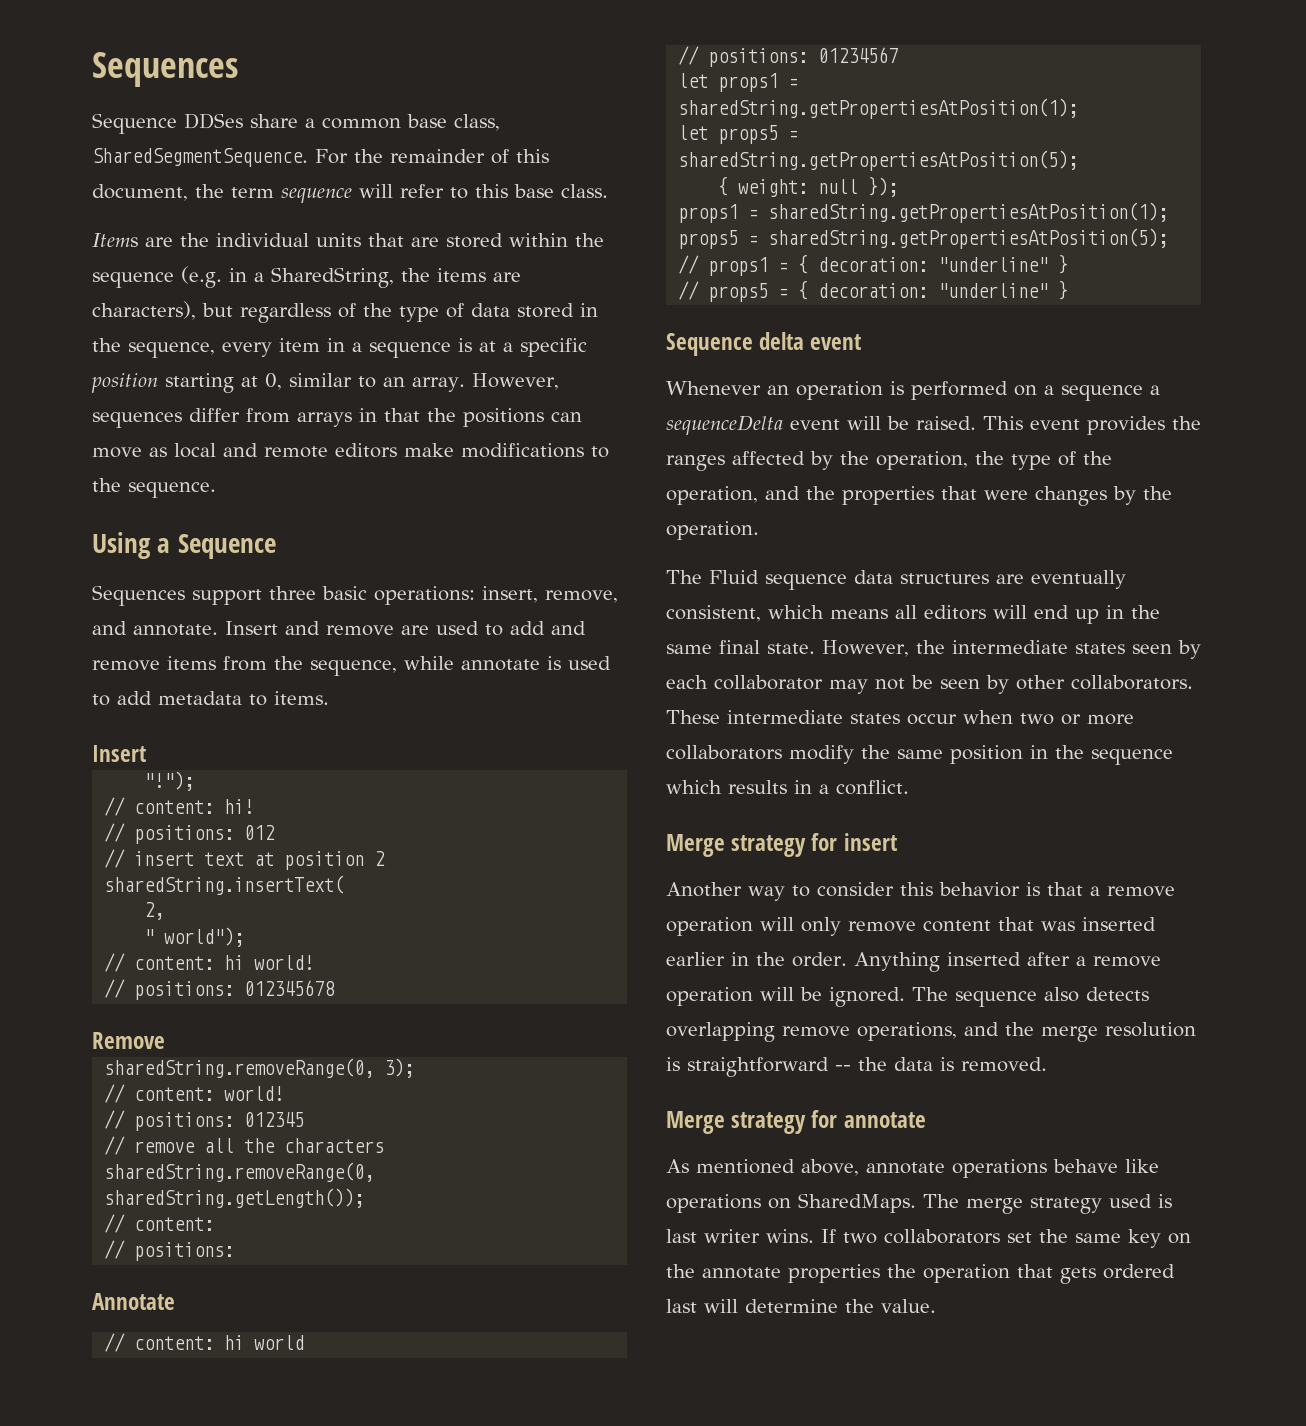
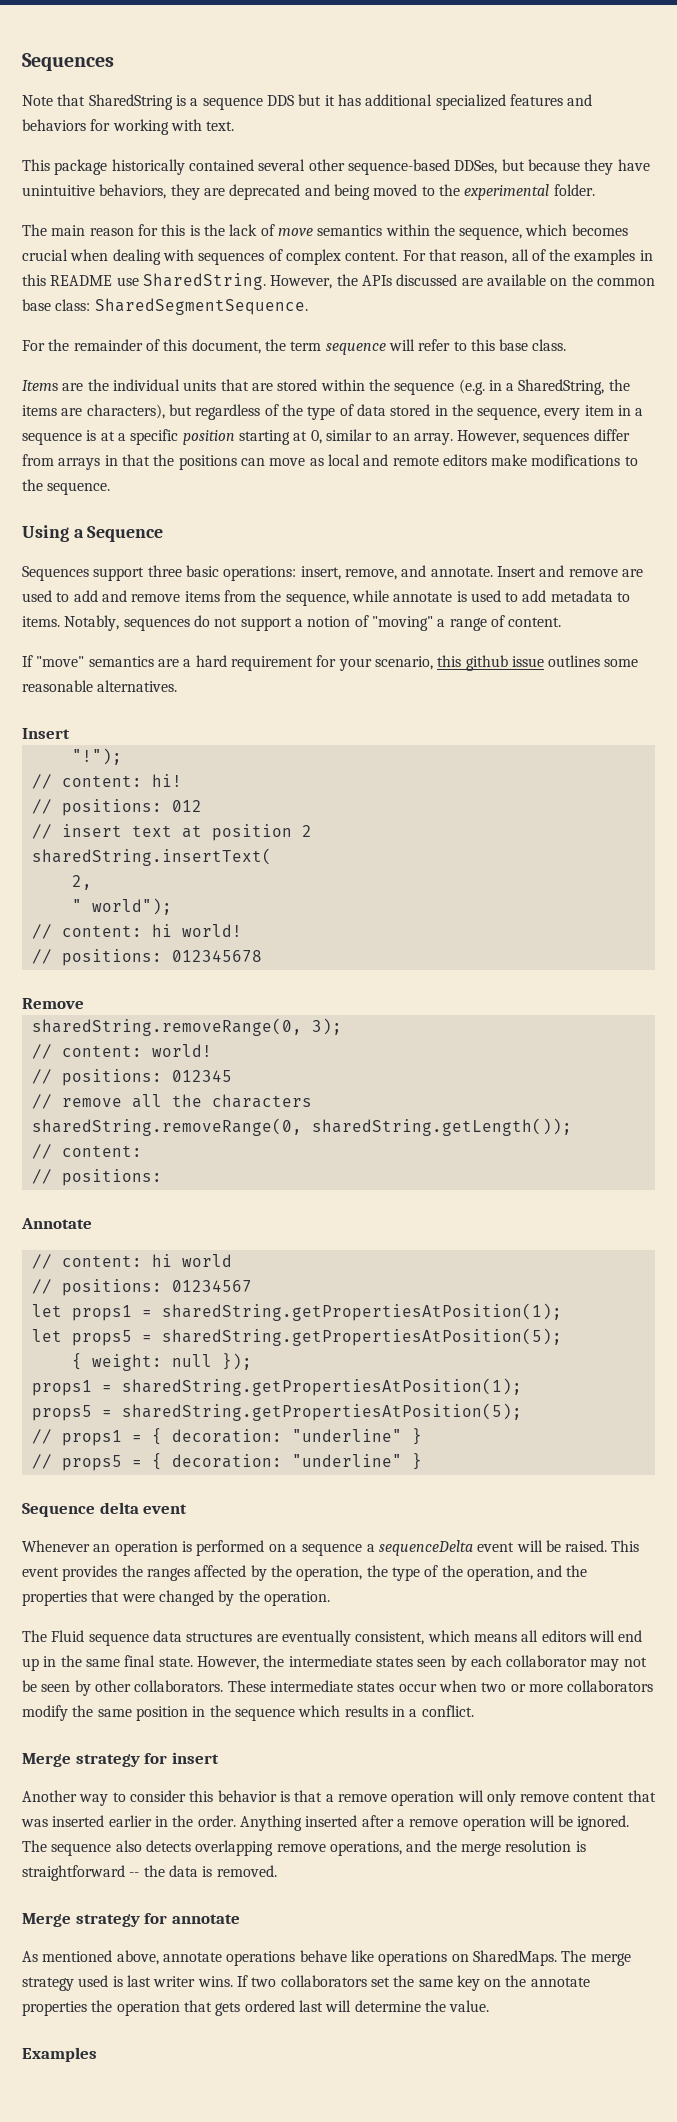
[92,113,315,134] Sequence DDSes share a -> [22,94,593,110] [22,119,235,135] [22,159,650,175] [22,184,595,200] [22,224,628,240] [22,249,653,265] [22,273,593,290] Note that SharedString is a sequence DDS but it has additional specialized features and behaviors for working with text. // This package historically contained several other sequence-based DDSes, but because they have unintuitive behaviors, they are deprecated and being moved to the experimental folder. // The main reason for this is the lack of move semantics within the sequence, which becomes crucial when dealing with sequences of complex content. For that reason, all of the examples in this README use SharedString. However, the APIs discussed are available on the
[454,114,500,131] class, -> [55,299,91,311] class:
(308, 157) none -> (308, 306) //
(329, 698) none -> [64,615,562,631] [22,655,639,671] [22,680,178,692] Notably, sequences do not support a notion of "moving" a range of content. // If "move" semantics are a hard requirement for your scenario, this github issue outlines some reasonable alternatives.
[1035,486,1107,506] changes -> [158,1590,214,1606] changed
(936, 1306) none -> [22,2047,97,2062] // Examples

